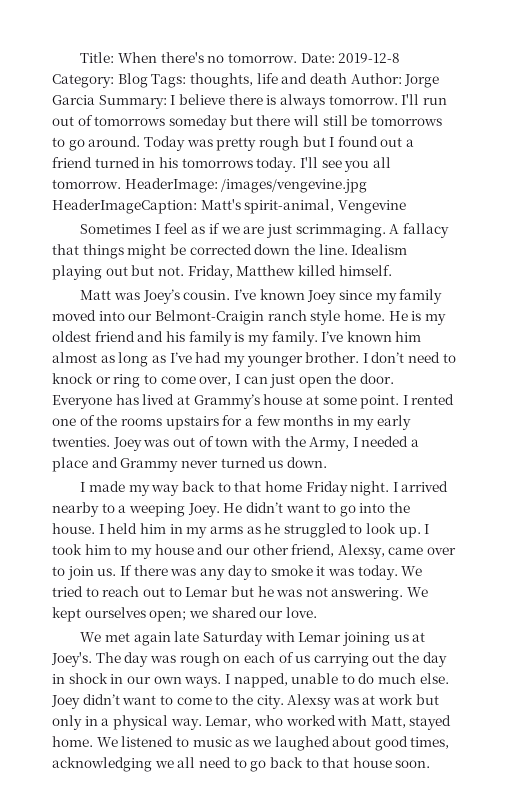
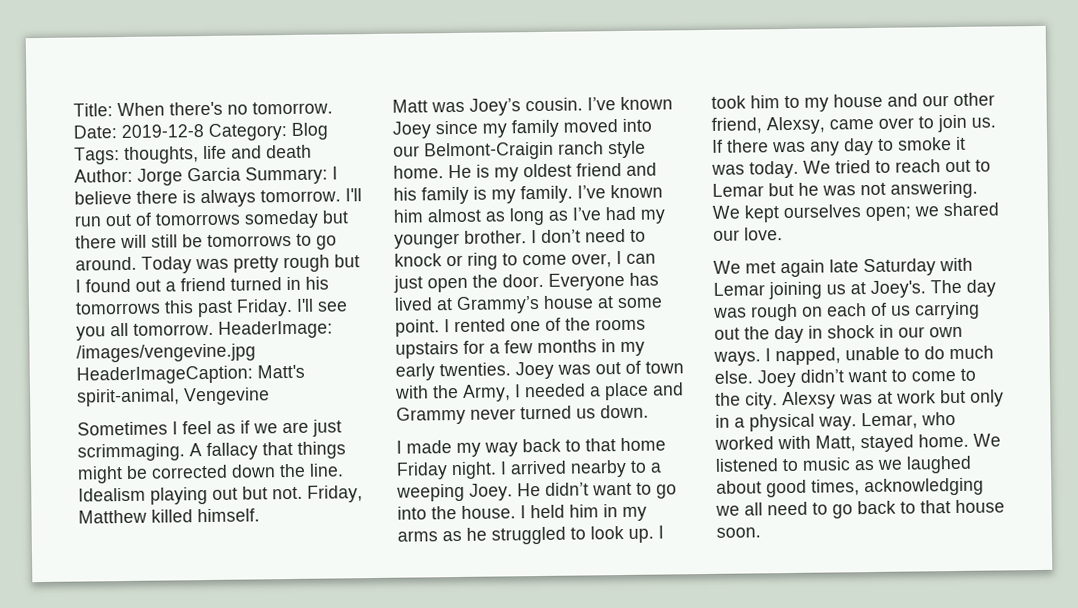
[256,157,297,172] today. -> [164,298,293,318] this past Friday.

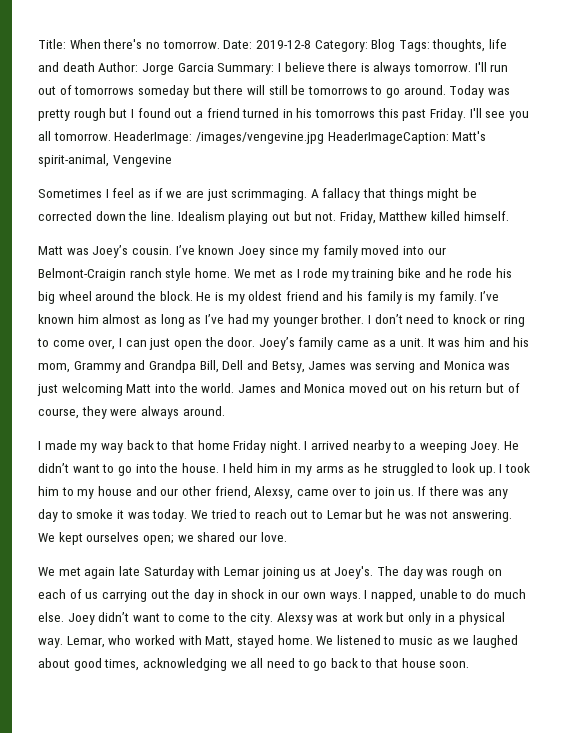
(444, 172) none -> [233,268,512,281] [38,291,193,304] We met as I rode my training bike and he rode his big wheel around the block.
[548,272,659,291] [394,295,663,314] [395,317,646,337] [395,339,645,359] [395,360,684,381] [394,382,684,402] [396,404,649,425] Everyone has lived at Grammy’s house at some point. I rented one of the rooms upstairs for a few months in my early twenties. Joey was out of town with the Army, I needed a place and Grammy never turned us down. -> [258,337,530,350] [38,360,511,373] [37,383,520,396] [38,406,225,419] Joey’s family came as a unit. It was him and his mom, Grammy and Grandpa Bill, Dell and Betsy, James was serving and Monica was just welcoming Matt into the world. James and Monica moved out on his return but of course, they were always around.

